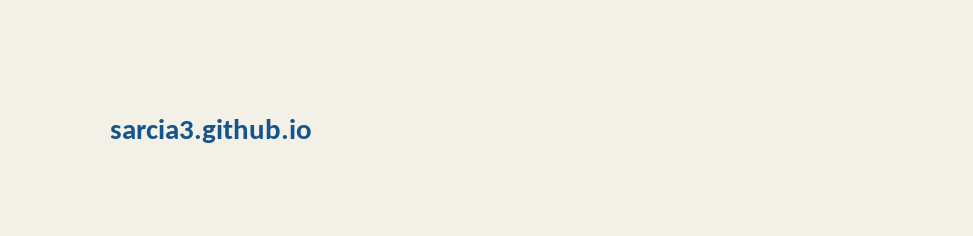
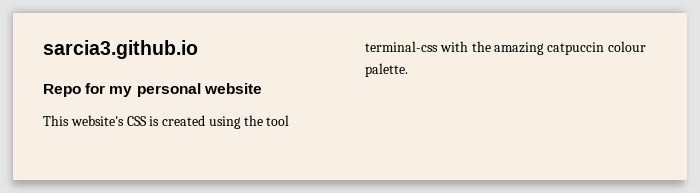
(312, 131) none -> [43,83,262,97] [43,115,290,129] [365,41,646,55] [365,63,408,77] // Repo for my personal website // This website's CSS is created using the tool terminal-css with the amazing catpuccin colour palette.

